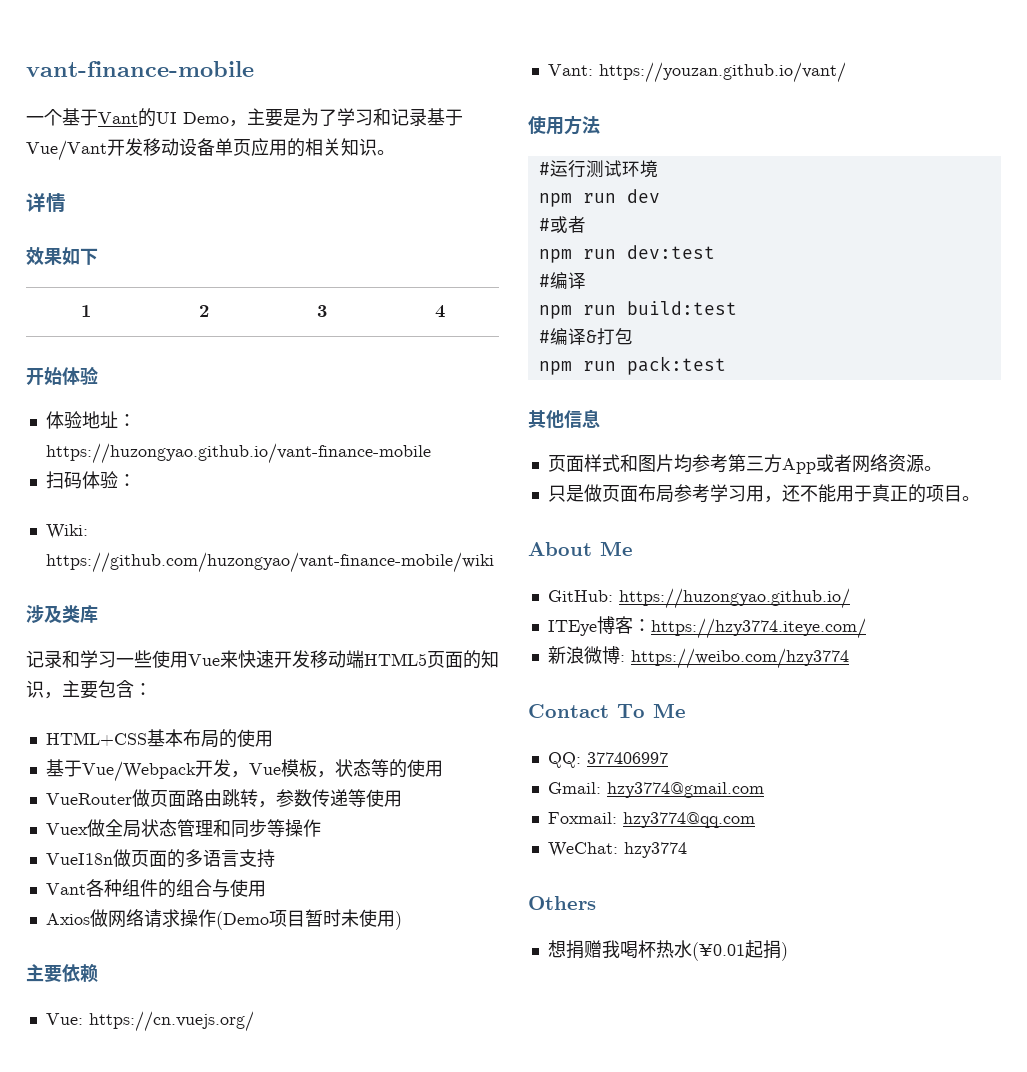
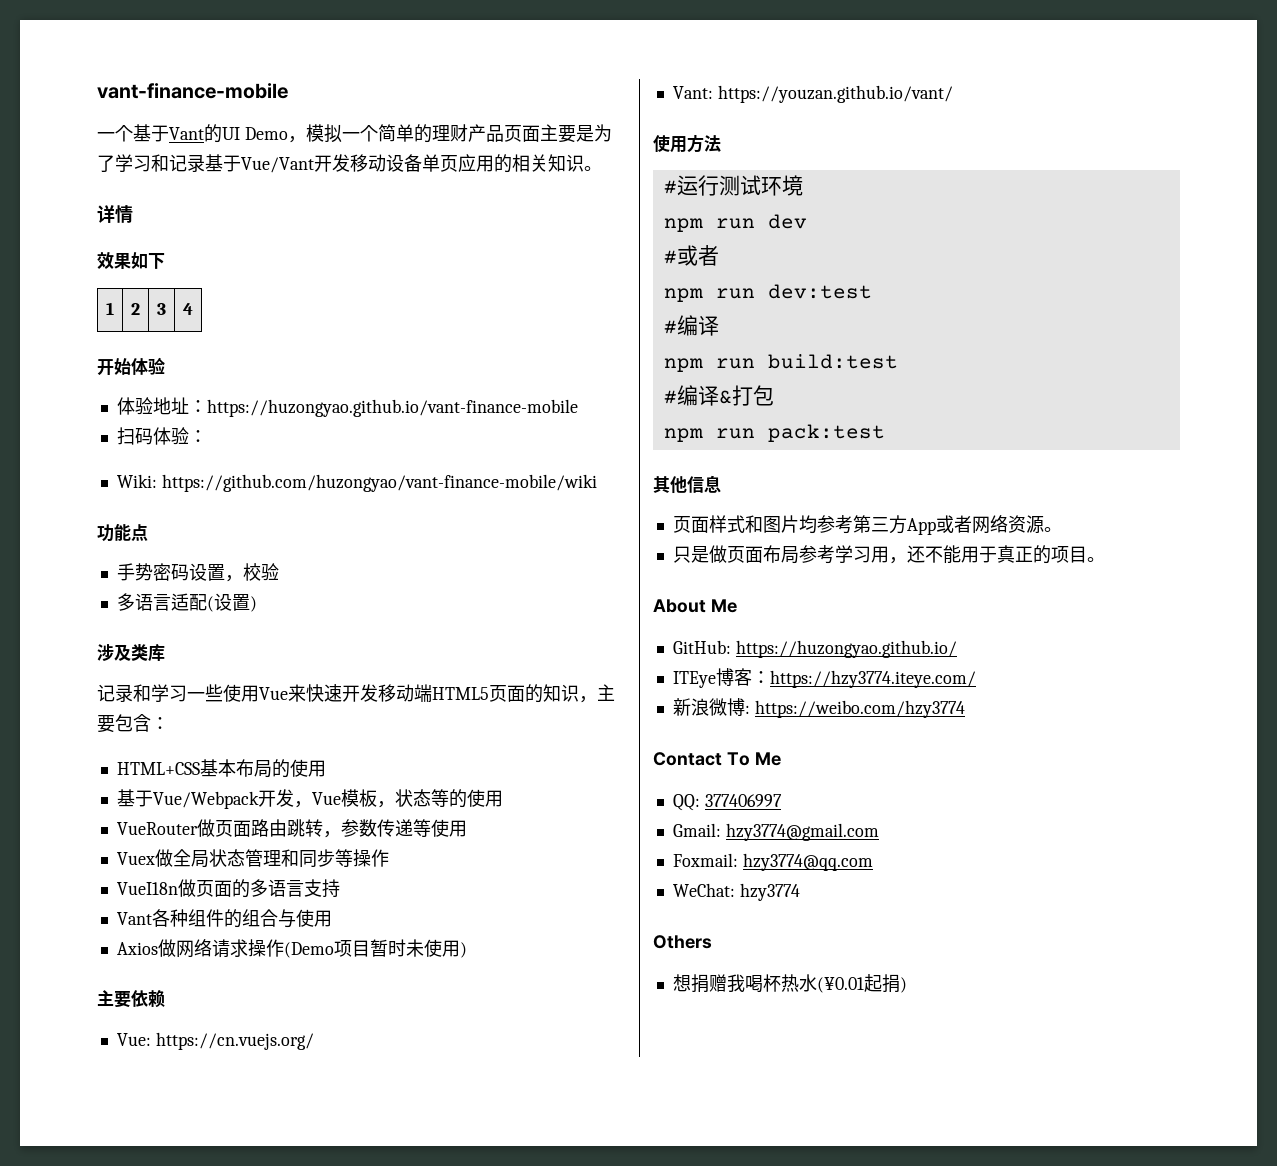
(247, 123) none -> [305,124,540,143] 模拟一个简单的理财产品页面
(494, 562) none -> [97,523,148,542] [116,563,279,582] [116,593,257,612] // 功能点 // 手势密码设置，校验 // 多语言适配(设置)

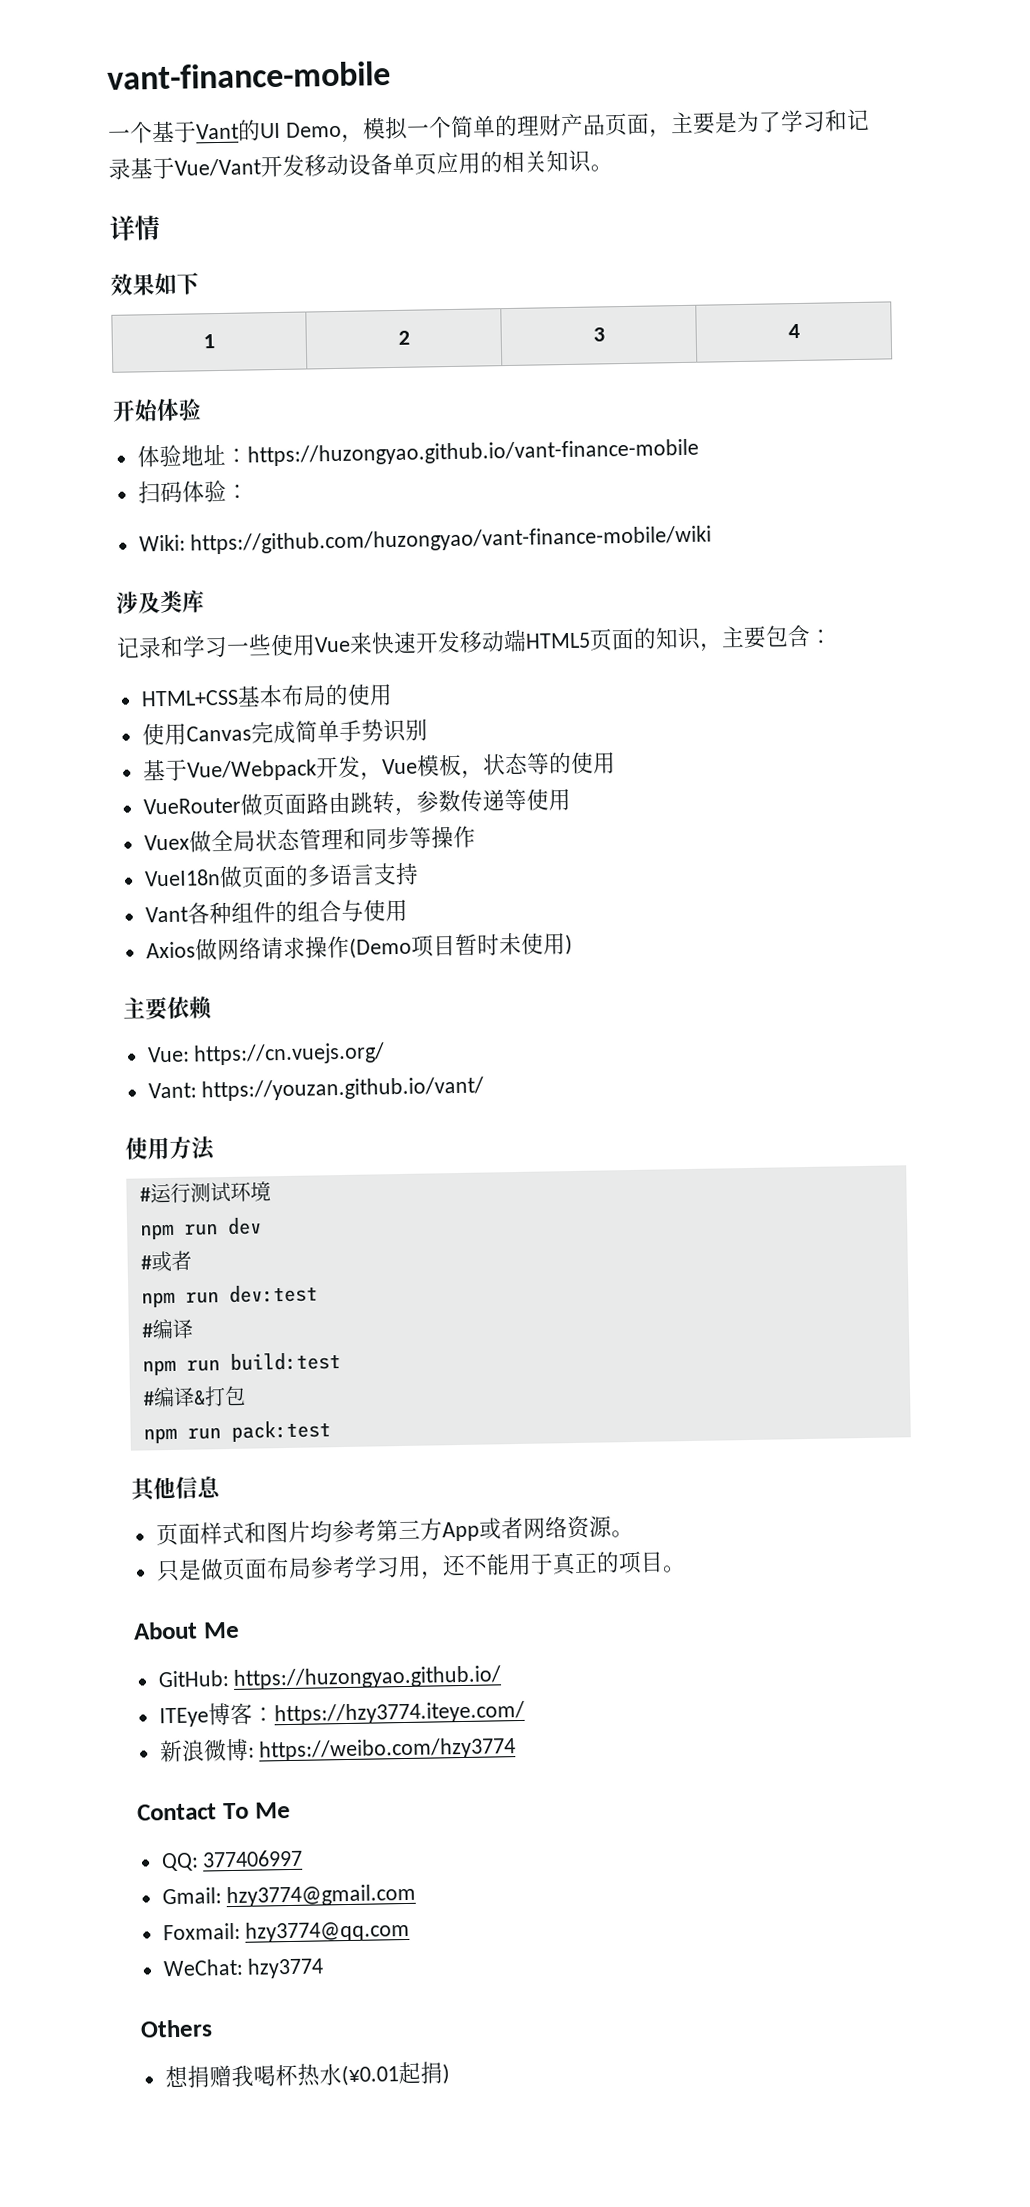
(540, 133) none -> [648,129,672,138] ，
[97,523,148,542] [116,563,279,582] [116,593,257,612] // 功能点 // 手势密码设置，校验 // 多语言适配(设置) -> (713, 540) none
(326, 768) none -> [141,718,428,746] // 使用Canvas完成简单手势识别

